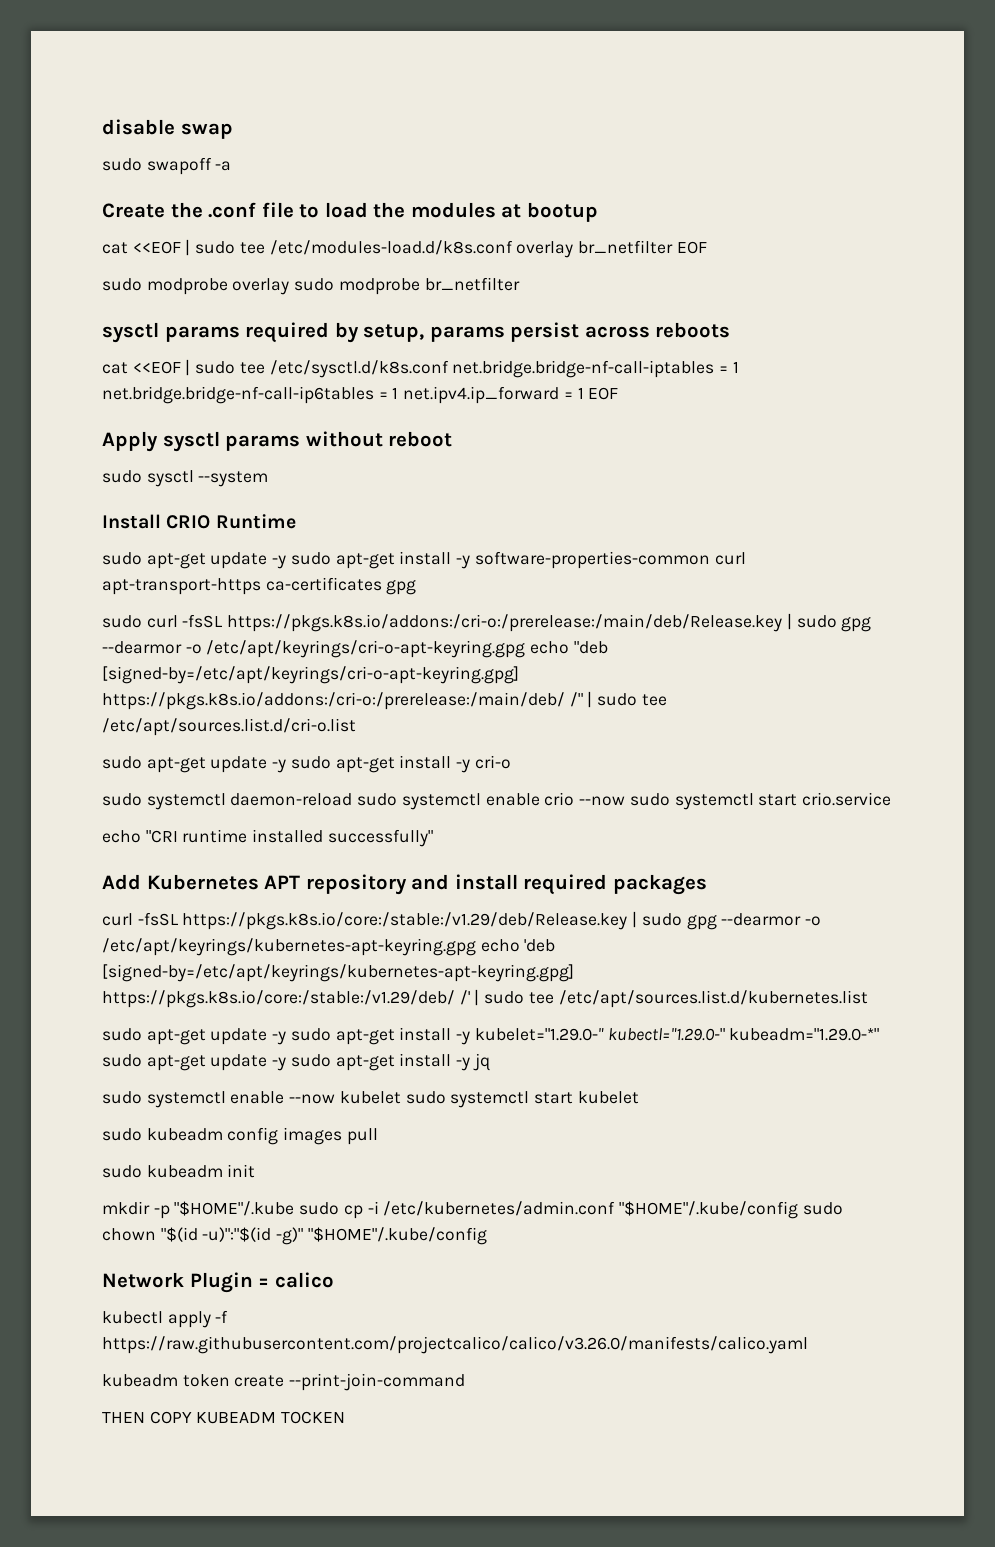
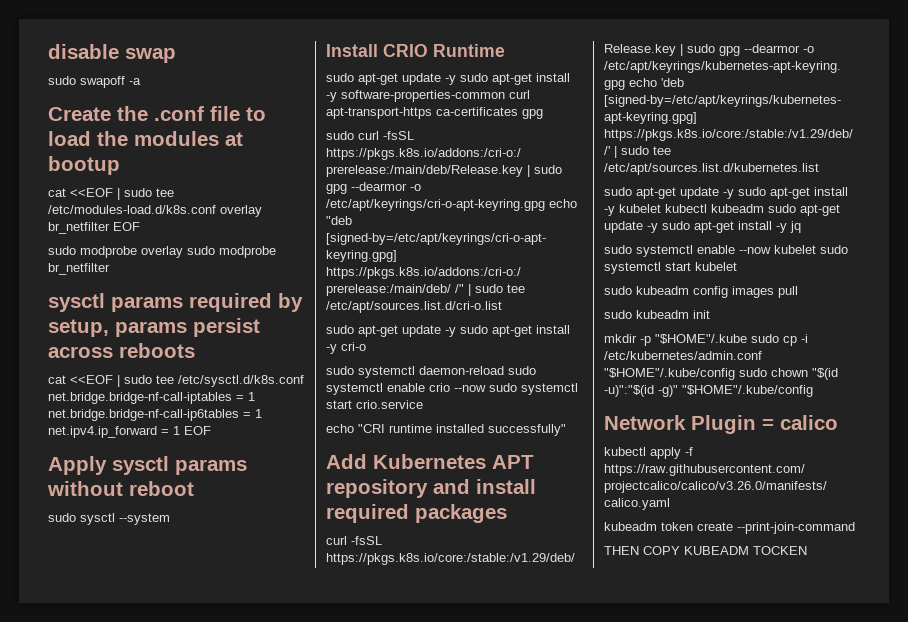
[474,1028,880,1041] kubelet="1.29.0-" kubectl="1.29.0-" kubeadm="1.29.0-*" -> [619,204,764,213] kubelet kubectl kubeadm

